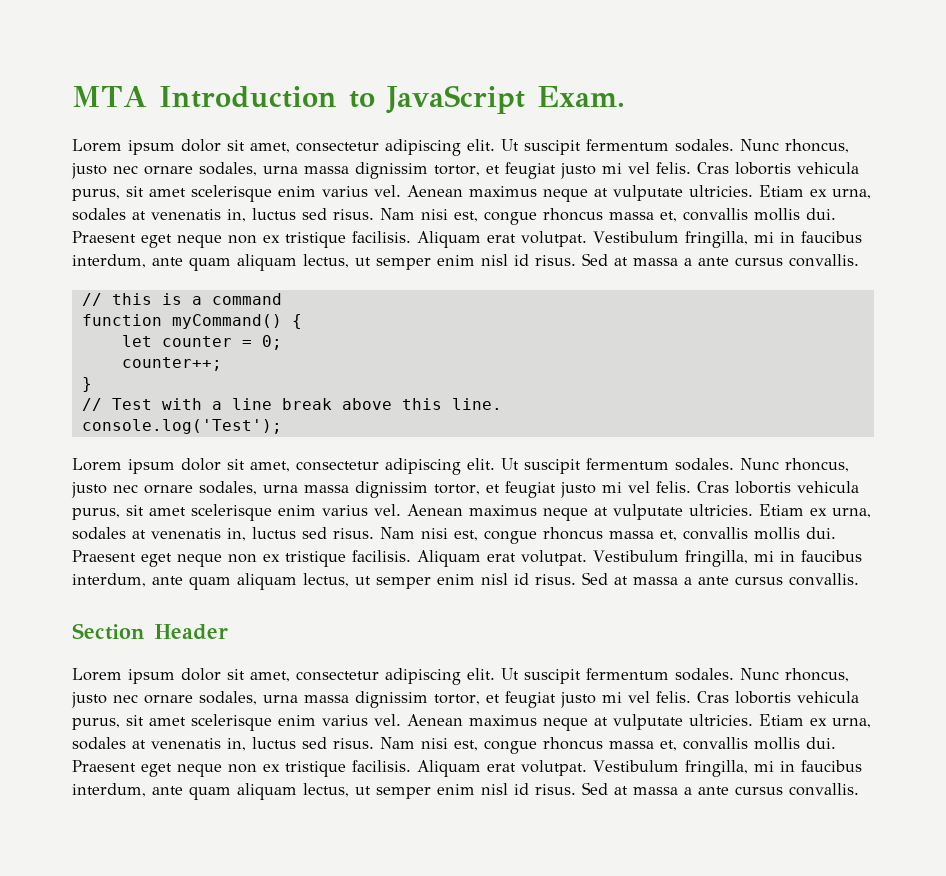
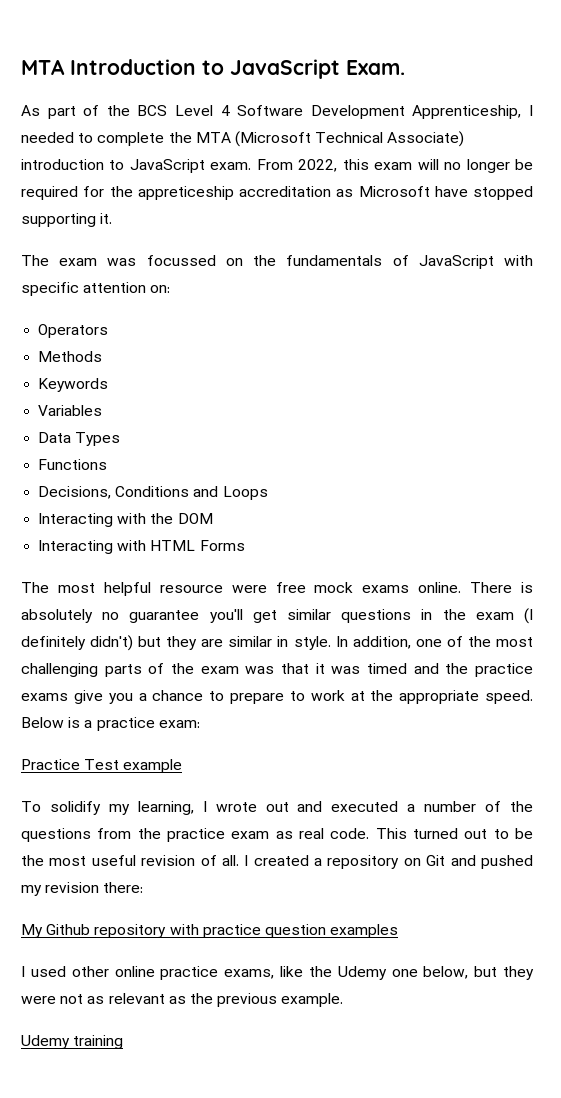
[72,139,849,156] [71,162,859,179] [72,185,871,202] [72,208,836,225] [72,231,862,248] [72,253,859,271] [81,293,282,306] [81,314,302,329] [121,335,282,350] [121,357,222,371] [81,377,92,392] [81,398,502,411] [81,419,282,434] [72,458,849,475] [71,481,859,498] [72,504,871,521] [72,527,836,544] [72,550,862,567] [72,572,859,590] [72,623,228,640] [72,668,849,685] [71,691,859,708] [72,714,871,731] [72,737,836,754] [72,760,862,777] [72,782,859,800] Lorem ipsum dolor sit amet, consectetur adipiscing elit. Ut suscipit fermentum sodales. Nunc rhoncus, justo nec ornare sodales, urna massa dignissim tortor, et feugiat justo mi vel felis. Cras lobortis vehicula purus, sit amet scelerisque enim varius vel. Aenean maximus neque at vulputate ultricies. Etiam ex urna, sodales at venenatis in, luctus sed risus. Nam nisi est, congue rhoncus massa et, convallis mollis dui. Praesent eget neque non ex tristique facilisis. Aliquam erat volutpat. Vestibulum fringilla, mi in faucibus interdum, ante quam aliquam lectus, ut semper enim nisl id risus. Sed at massa a ante cursus convallis. // // this is a command // function myCommand() { // let counter = 0; // counter++; // } // // Test with a line break above this line. // console.log('Test'); // Lorem ipsum dolor sit amet, consectetur adipiscing elit. Ut suscipit fermentum sodales. Nunc rhoncus, justo nec ornare sodales, urna massa dignissim tortor, et feugiat justo mi vel felis. Cras lobortis vehicula purus, sit amet scelerisque enim varius vel. Aenean maximus neque at vulputate ultricies. Etiam ex urna, sodales at venenatis in, luctus sed risus. Nam nisi est, congue rhoncus massa et, convallis mollis dui. Praesent eget neque non ex tristique facilisis. Aliquam erat volutpat. Vestibulum fringilla, mi in faucibus interdum, ante quam aliquam lectus, ut semper enim nisl id risus. Sed at massa a ante cursus convallis. // Section Header // Lorem ipsum dolor sit amet, consectetur adipiscing elit. Ut suscipit fermentum sodales. Nunc rhoncus, justo nec ornare sodales, urna massa dignissim tortor, et feugiat justo mi vel felis. Cras lobortis vehicula purus, sit amet scelerisque enim varius vel. Aenean maximus neque at vulputate ultricies. Etiam ex urna, sodales at venenatis in, luctus sed risus. Nam nisi est, congue rhoncus massa et, convallis mollis dui. Praesent eget neque non ex tristique facilisis. Aliquam erat volutpat. Vestibulum fringilla, mi in faucibus interdum, ante quam aliquam lectus, ut semper enim nisl id risus. Sed at massa a ante cursus convallis. -> [21,105,533,119] [21,131,465,147] [21,159,533,173] [21,186,533,200] [21,213,113,227] [21,255,533,269] [21,282,171,296] [38,324,109,338] [38,351,103,362] [38,378,109,392] [38,405,103,416] [38,432,121,446] [38,459,108,470] [38,486,268,500] [38,513,213,527] [38,540,245,554] [21,582,533,596] [21,608,533,624] [21,635,534,651] [21,663,533,677] [21,690,533,704] [21,717,200,731] [21,759,183,773] [21,801,533,815] [21,828,533,842] [21,855,533,869] [21,882,144,896] [21,924,399,938] [21,966,534,980] [21,993,344,1007] [21,1035,124,1049] As part of the BCS Level 4 Software Development Apprenticeship, I needed to complete the MTA (Microsoft Technical Associate) introduction to JavaScript exam. From 2022, this exam will no longer be required for the appreticeship accreditation as Microsoft have stopped supporting it. // The exam was focussed on the fundamentals of JavaScript with specific attention on: // Operators // Methods // Keywords // Variables // Data Types // Functions // Decisions, Conditions and Loops // Interacting with the DOM // Interacting with HTML Forms // The most helpful resource were free mock exams online. There is absolutely no guarantee you'll get similar questions in the exam (I definitely didn't) but they are similar in style. In addition, one of the most challenging parts of the exam was that it was timed and the practice exams give you a chance to prepare to work at the appropriate speed. Below is a practice exam: // Practice Test example // To solidify my learning, I wrote out and executed a number of the questions from the practice exam as real code. This turned out to be the most useful revision of all. I created a repository on Git and pushed my revision there: // My Github repository with practice question examples // I used other online practice exams, like the Udemy one below, but they were not as relevant as the previous example. // Udemy training

